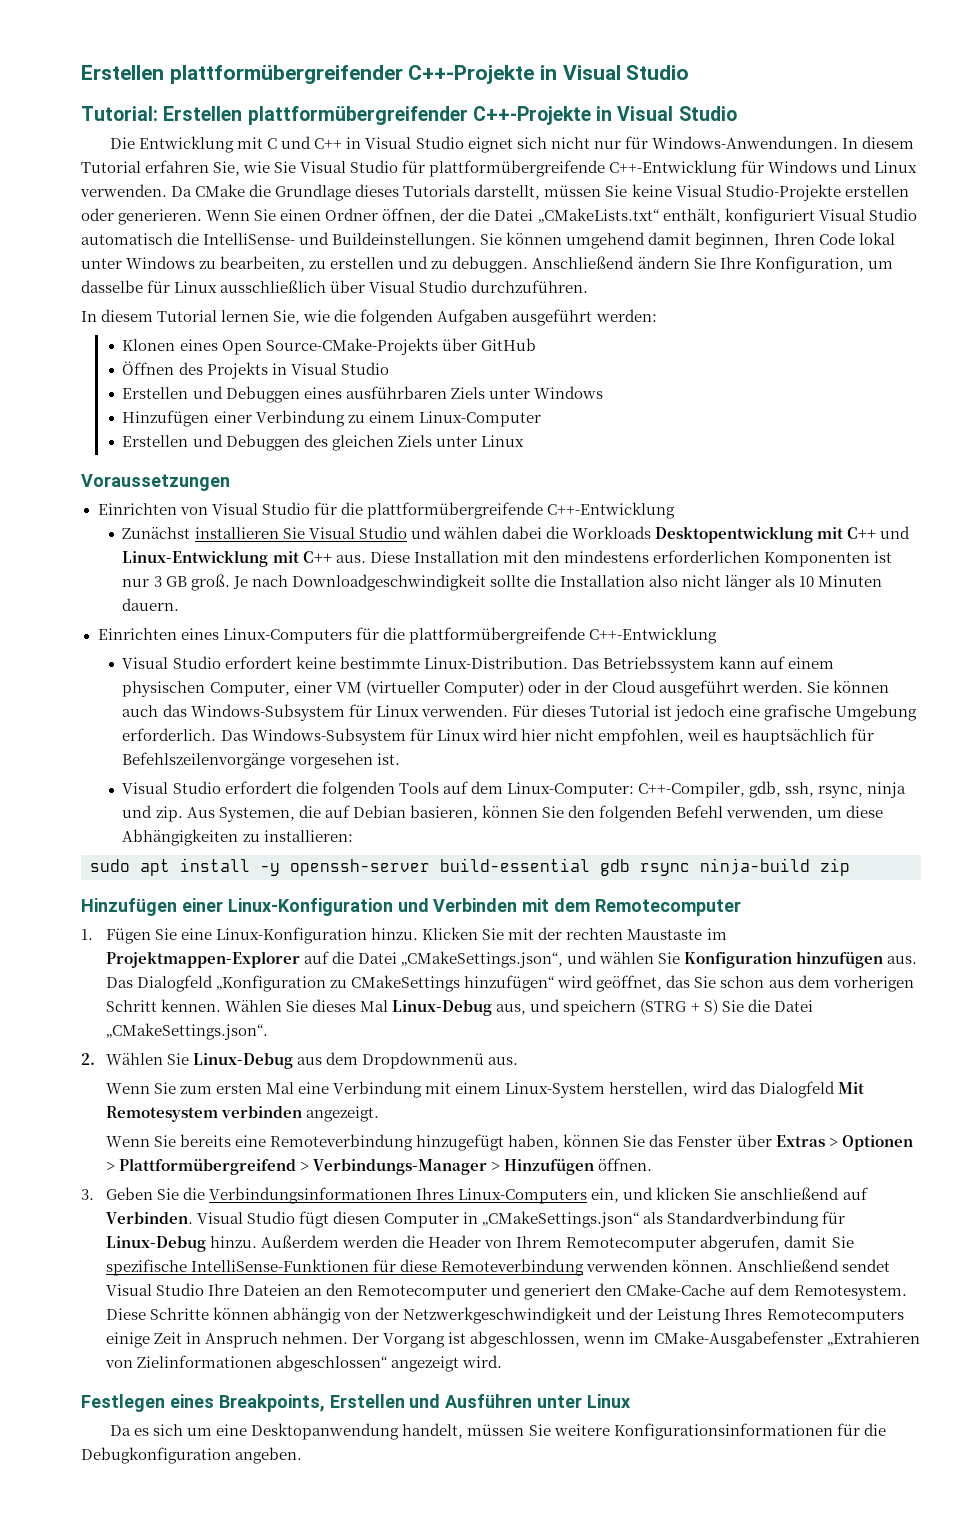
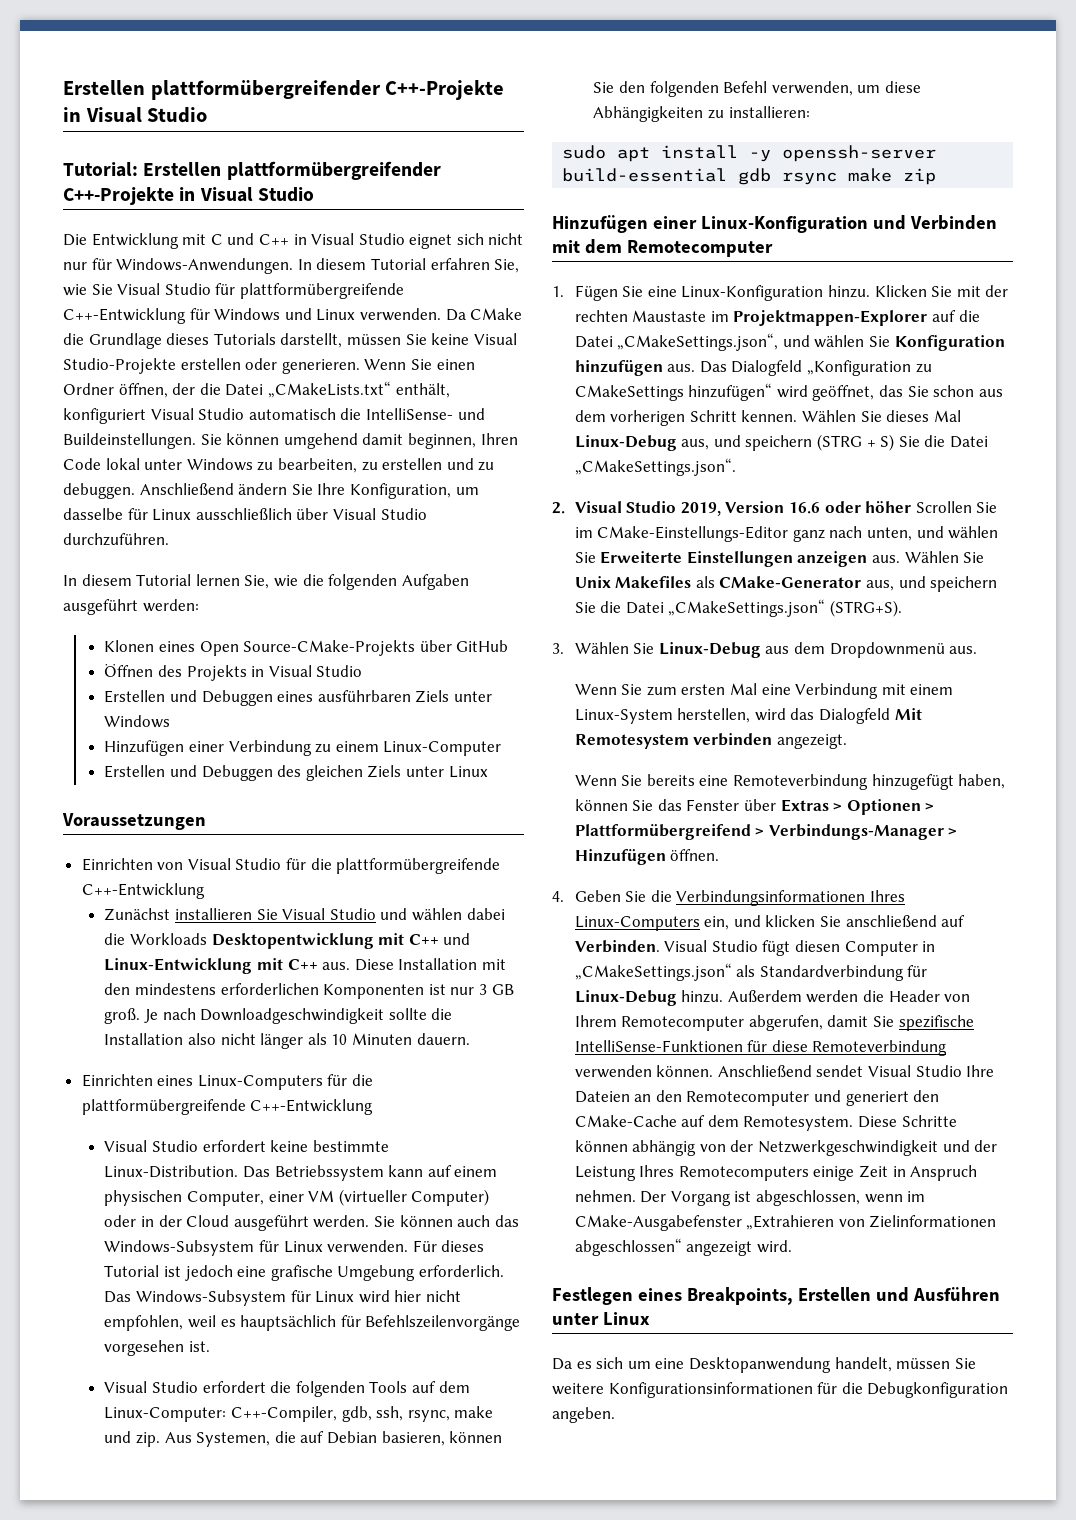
[867,782,907,798] ninja -> [454,1406,494,1418] make
[700,858,810,875] ninja-build -> [848,168,893,182] make
(95, 1059) none -> [574,501,998,516] [574,526,999,542] [574,551,985,567] [574,576,998,592] [574,599,903,617] [552,643,564,654] Visual Studio 2019, Version 16.6 oder höher Scrollen Sie im CMake-Einstellungs-Editor ganz nach unten, und wählen Sie Erweiterte Einstellungen anzeigen aus. Wählen Sie Unix Makefiles als CMake-Generator aus, und speichern Sie die Datei „CMakeSettings.json“ (STRG+S). // 3.
[81,1189,94,1200] 3. -> [552,891,564,902] 4.

